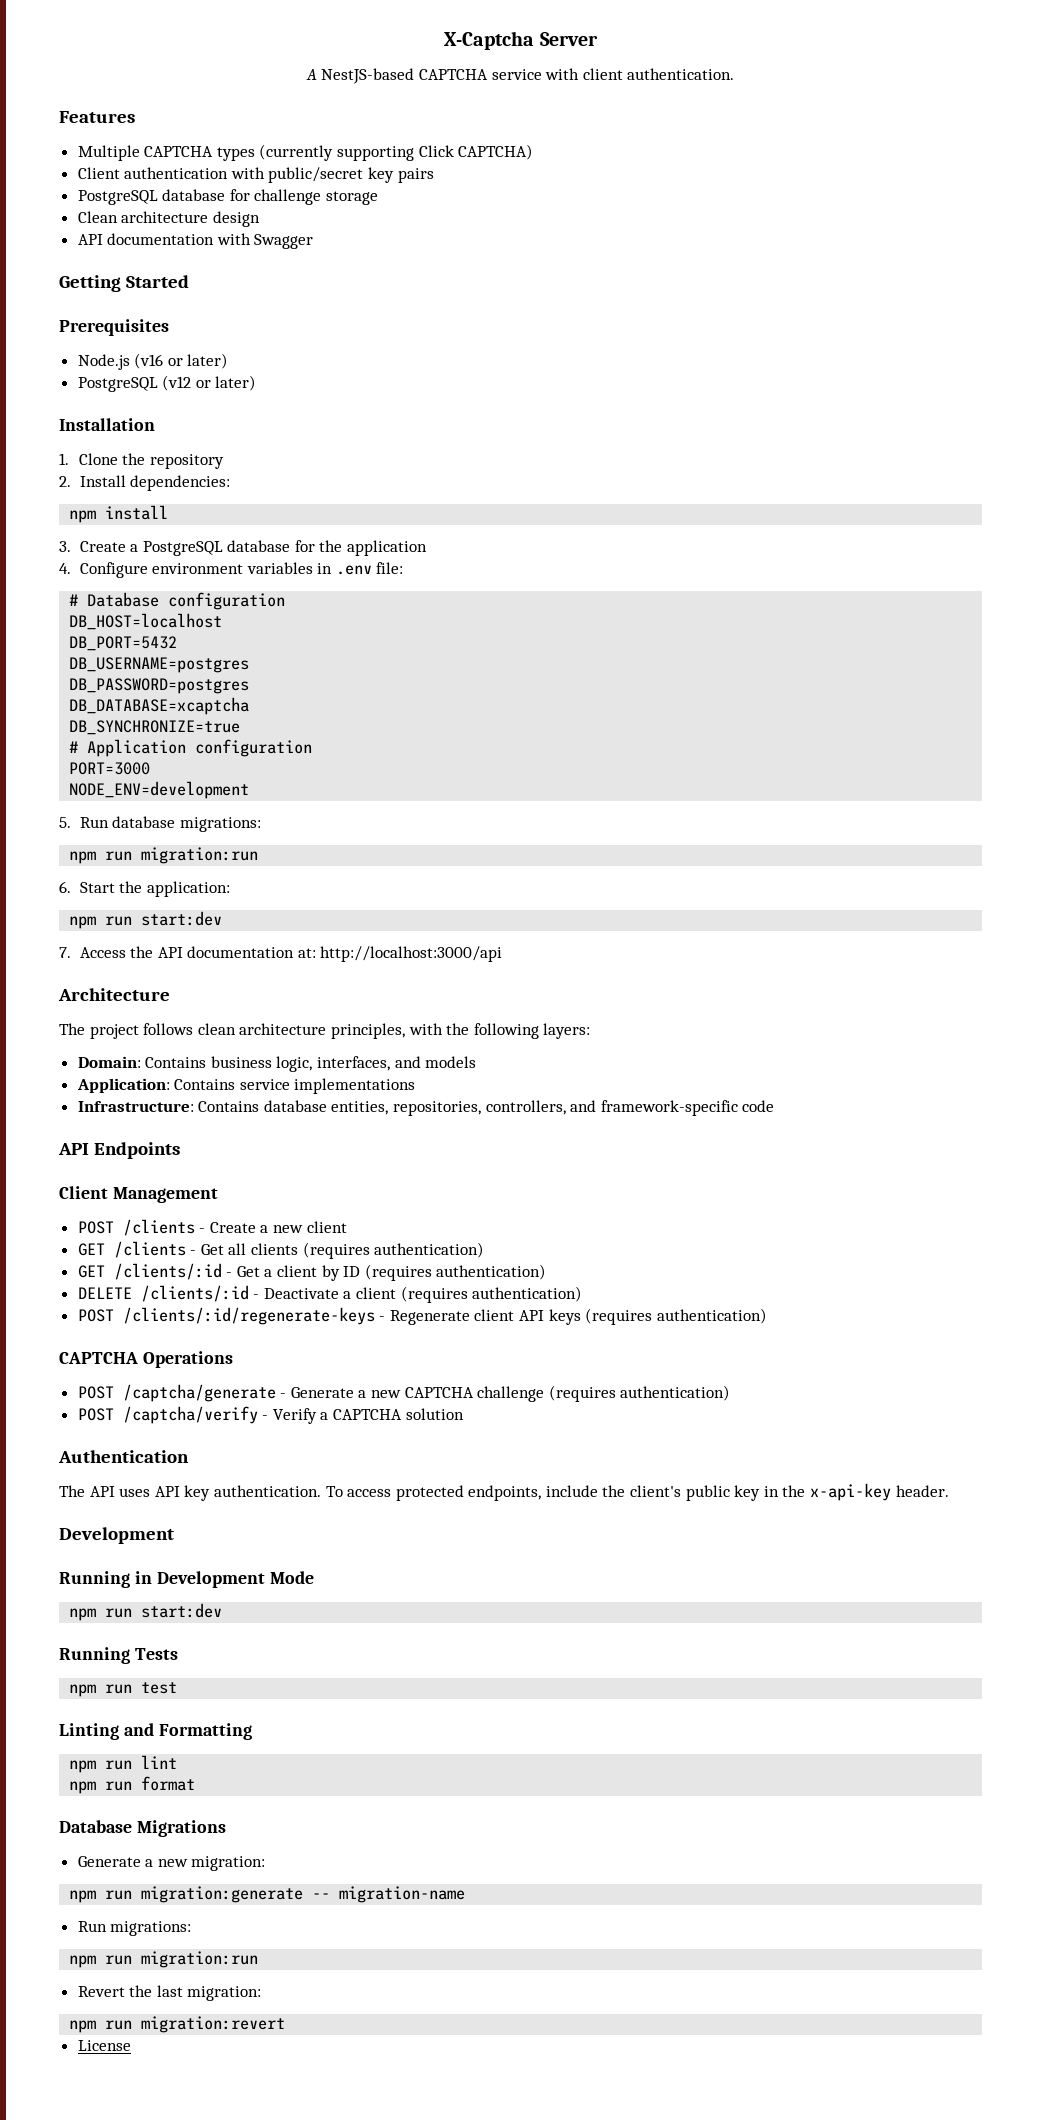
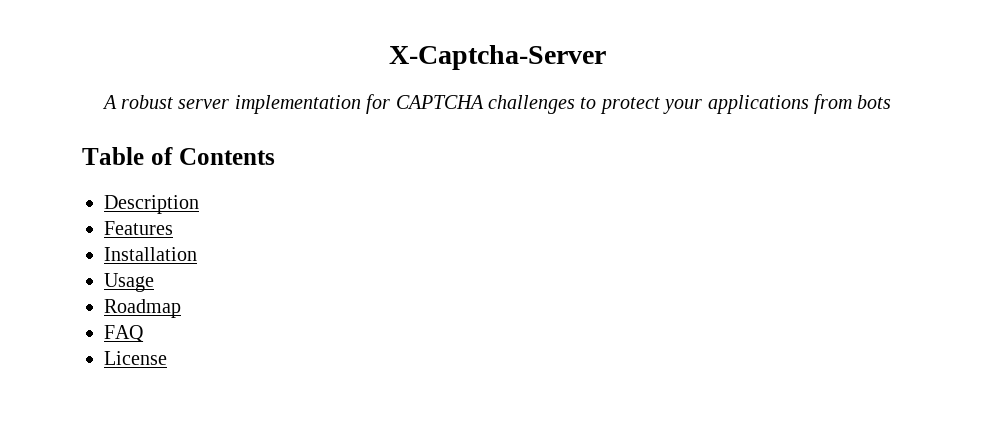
[444,31,598,50] X-Captcha Server -> [389,45,606,70] X-Captcha-Server
[321,68,735,84] [59,111,135,123] [77,144,534,161] [77,167,434,183] [77,189,379,205] [77,211,260,227] [77,233,314,249] [59,275,189,292] [59,319,169,336] [77,353,229,370] [77,375,257,392] [59,418,155,431] [59,453,224,469] [59,475,231,491] [69,505,169,523] [59,540,428,556] [59,562,404,578] [69,592,286,610] [69,613,223,630] [69,636,178,651] [69,657,250,673] [69,678,250,694] [69,697,250,715] [69,720,241,735] [69,739,313,757] [69,762,151,775] [69,781,250,799] [59,816,261,832] [69,847,259,864] [59,881,230,897] [69,911,223,929] [59,946,503,962] [58,988,170,1001] [59,1023,591,1039] [77,1056,477,1072] [76,1078,416,1094] [77,1100,775,1116] [58,1142,180,1159] [59,1186,218,1203] [77,1219,347,1236] [77,1241,485,1259] [77,1263,547,1281] [77,1285,583,1303] [77,1307,767,1325] [59,1351,233,1368] [77,1384,731,1402] [77,1406,464,1424] [58,1450,189,1463] [59,1483,949,1501] [59,1527,174,1544] [59,1571,314,1588] [69,1603,223,1621] [59,1647,178,1664] [69,1682,178,1697] [59,1723,252,1740] [69,1755,178,1773] [69,1776,196,1794] [59,1820,226,1837] [77,1856,266,1871] [69,1886,466,1903] [77,1921,192,1936] [69,1951,259,1968] [77,1985,262,2001] [69,2016,286,2033] NestJS-based CAPTCHA service with client authentication. // Features // Multiple CAPTCHA types (currently supporting Click CAPTCHA) // Client authentication with public/secret key pairs // PostgreSQL database for challenge storage // Clean architecture design // API documentation with Swagger // Getting Started // Prerequisites // Node.js (v16 or later) // PostgreSQL (v12 or later) // Installation // 1. Clone the repository // 2. Install dependencies: // npm install // 3. Create a PostgreSQL database for the application // 4. Configure environment variables in .env file: // # Database configuration // DB_HOST=localhost // DB_PORT=5432 // DB_USERNAME=postgres // DB_PASSWORD=postgres // DB_DATABASE=xcaptcha // DB_SYNCHRONIZE=true // # Application configuration // PORT=3000 // NODE_ENV=development // 5. Run database migrations: // npm run migration:run // 6. Start the application: // npm run start:dev // 7. Access the API documentation at: http://localhost:3000/api // Architecture // The project follows clean architecture principles, with the following layers: // Domain: Contains business logic, interfaces, and models // Application: Contains service implementations // Infrastructure: Contains database entities, repositories, controllers, and framework-specific code // API Endpoints // Client Management // POST /clients - Create a new client // GET /clients - Get all clients (requires authentication) // GET /clients/:id - Get a client by ID (requires authentication) // DELETE /clients/:id - Deactivate a client (requires authentication) // POST /clients/:id/regenerate-keys - Regenerate client API keys (requires authentication) // CAPTCHA Operations // POST /captcha/generate - Generate a new CAPTCHA challenge (requires authentication) // POST /captcha/verify - Verify a CAPTCHA solution // Authentication // The API uses API key authentication. To access protected endpoints, include the client's public key in the x-api-key header. // Development // Running in Development Mode // npm run start:dev // Running Tests // npm run test // Linting and Formatting // npm run lint // npm run format // Database Migrations // Generate a new migration: // npm run migration:generate -- migration-name // Run migrations: // npm run migration:run // Revert the last migration: // npm run migration:revert -> [121,94,892,114] [82,147,275,165] [104,195,199,214] [104,221,173,235] [104,247,197,261] [104,273,154,292] [104,299,181,318] [104,325,144,342] robust server implementation for CAPTCHA challenges to protect your applications from bots // Table of Contents // Description // Features // Installation // Usage // Roadmap // FAQ

